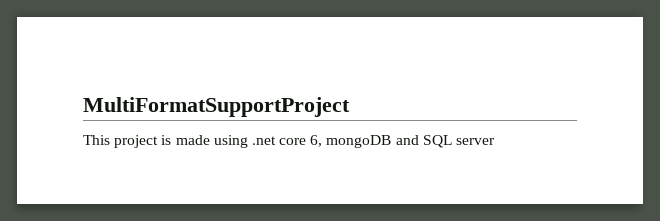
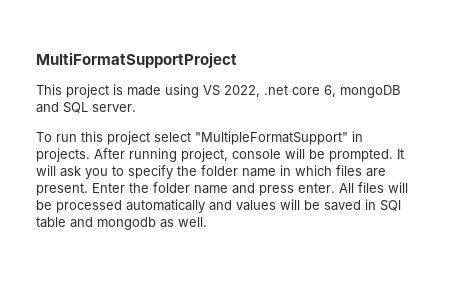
(248, 141) none -> [203,85,260,97] VS 2022,
[456,138,496,145] server -> [92,104,136,112] [36,131,363,145] [36,148,404,162] [36,165,386,179] [36,182,408,196] [36,199,401,213] [36,217,207,230] server. // To run this project select "MultipleFormatSupport" in projects. After running project, console will be prompted. It will ask you to specify the folder name in which files are present. Enter the folder name and press enter. All files will be processed automatically and values will be saved in SQl table and mongodb as well.

